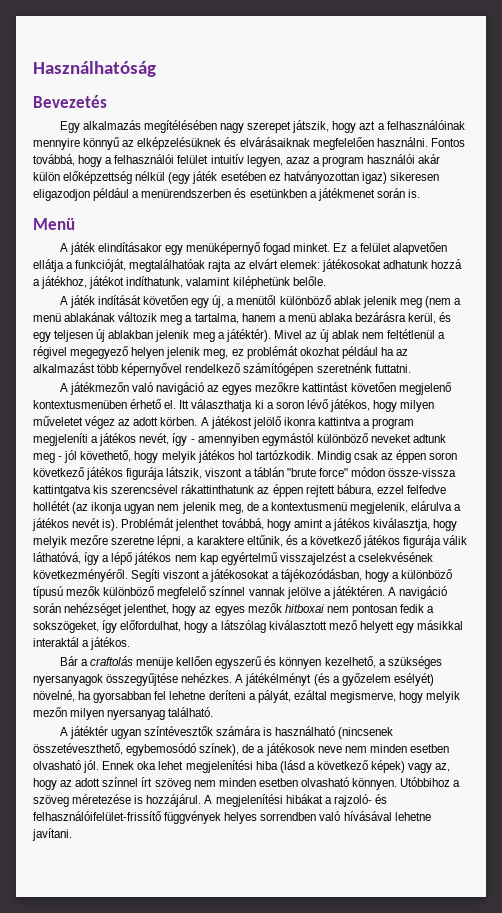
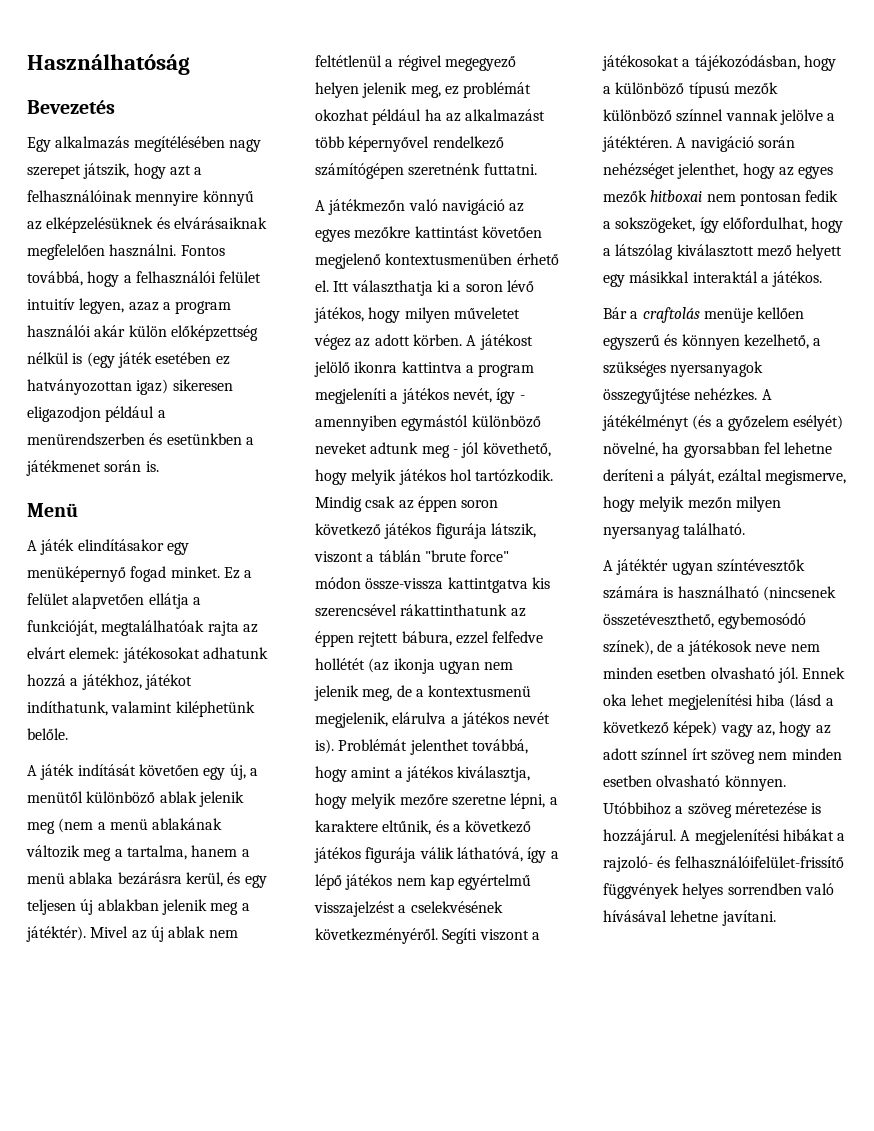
(166, 176) none -> [72,353,83,364] is
[157,586,207,599] megfelelő -> (672, 115) none

